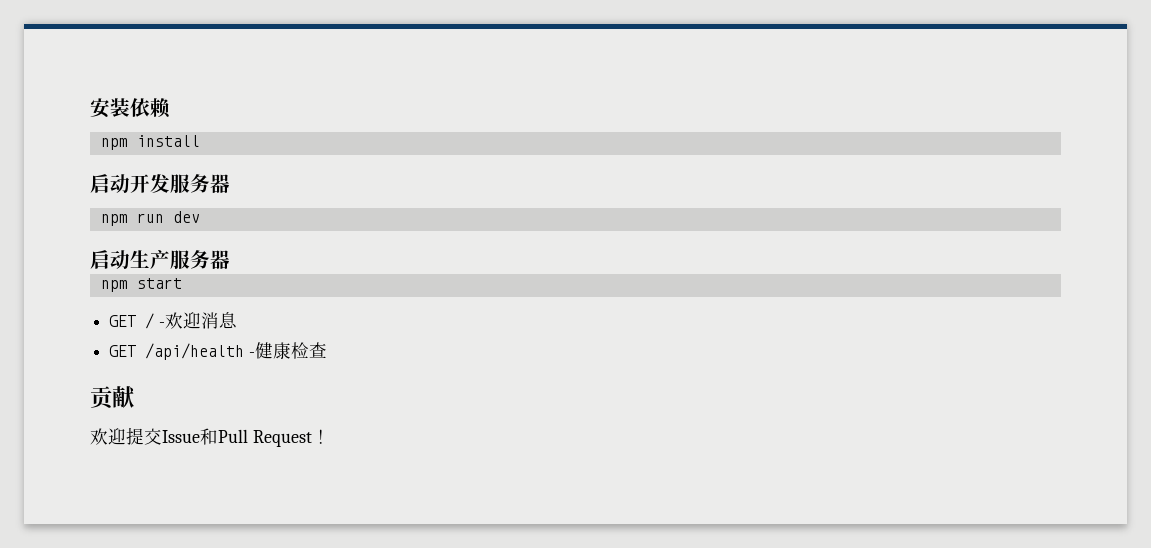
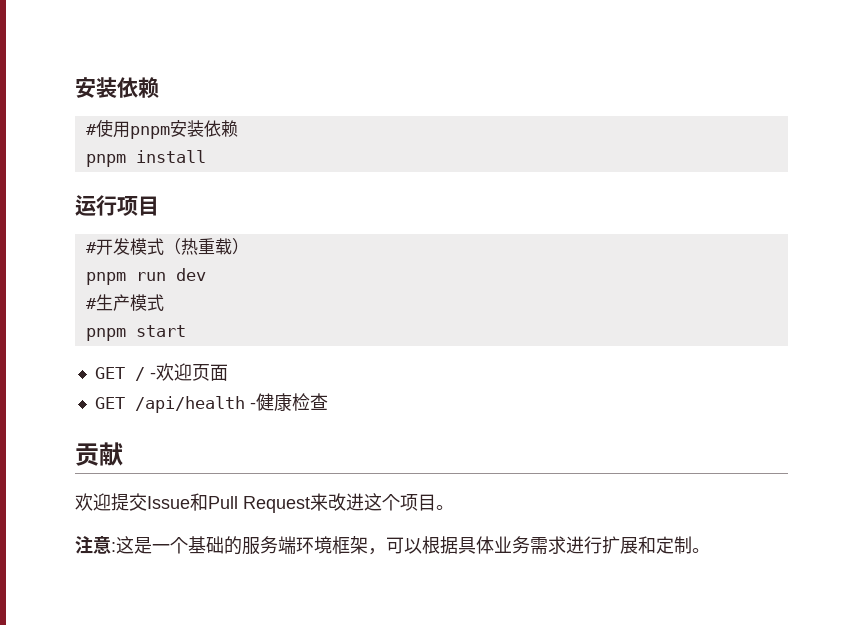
[90,98,171,118] [100,135,200,150] [90,174,230,193] [100,211,200,226] [90,250,230,269] [100,280,128,292] 安装依赖 // npm install // 启动开发服务器 // npm run dev // 启动生产服务器 // npm -> [75,77,159,98] [85,119,238,139] [85,150,206,167] [75,195,159,216] [85,238,249,255] [85,268,206,285] [85,294,164,311] [85,328,126,341] 安装依赖 // #使用pnpm安装依赖 // pnpm install // 运行项目 // #开发模式（热重载） // pnpm run dev // #生产模式 // pnpm
[200,312,237,329] 消息 -> [191,364,228,381] 页面
[311,429,330,444] ！ -> [310,493,454,511] [75,536,710,555] 来改进这个项目。 // 注意:这是一个基础的服务端环境框架，可以根据具体业务需求进行扩展和定制。

